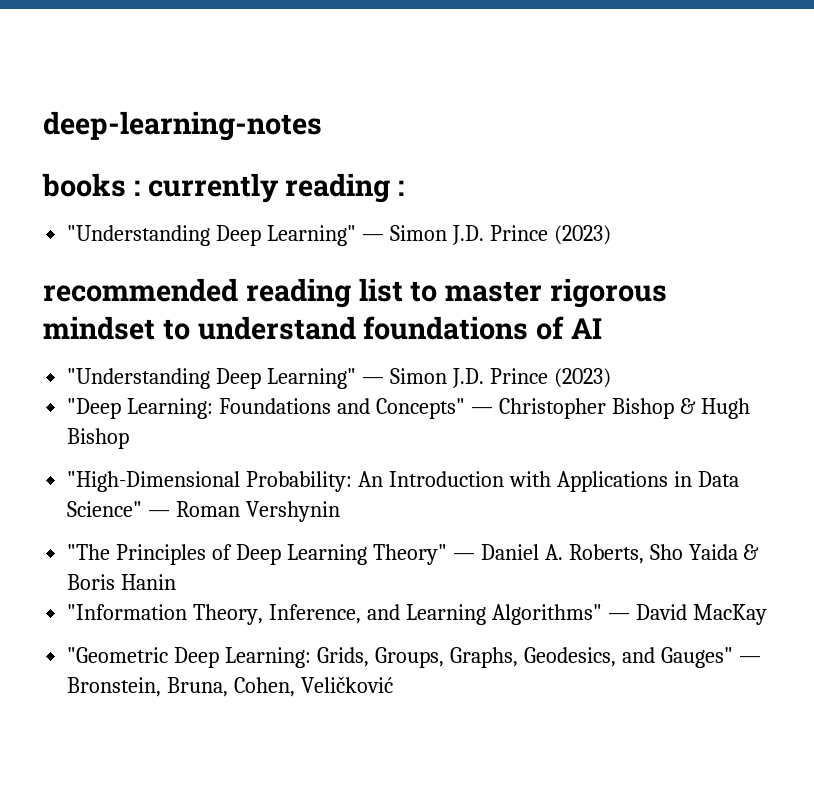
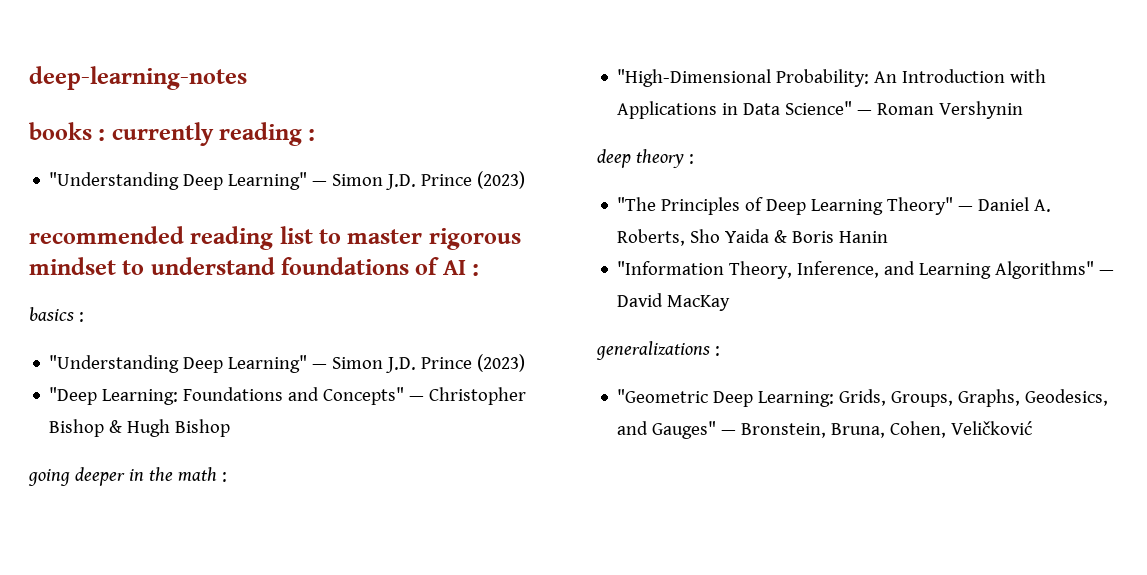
(603, 328) none -> [472,263,480,276] [29,307,84,322] : // basics :
(130, 438) none -> [28,467,227,486] // going deeper in the math :
(341, 511) none -> [597,149,694,168] // deep theory :
(767, 614) none -> [596,341,720,360] // generalizations :

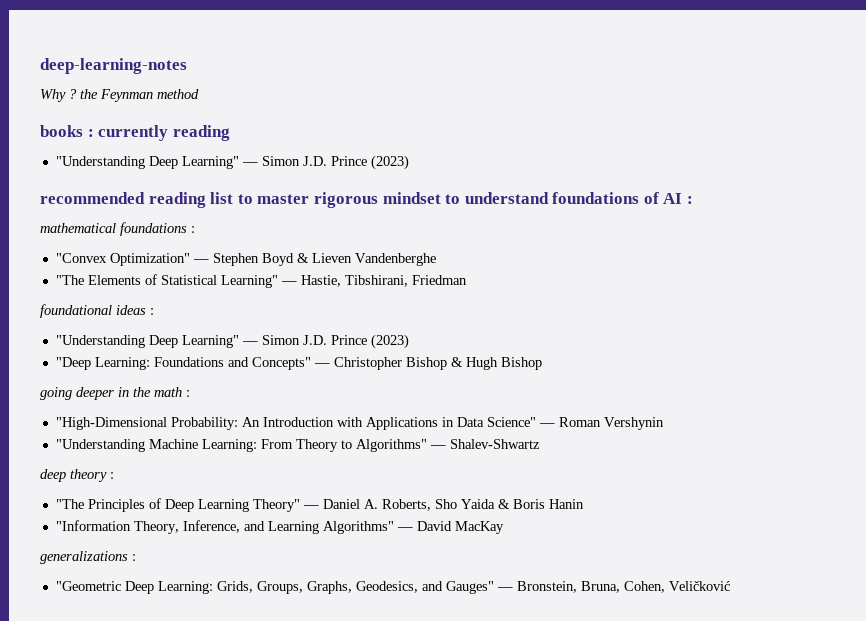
(247, 78) none -> [40,89,199,102] // Why ? the Feynman method
[308,128,316,141] : -> (230, 133) none
[29,307,74,321] basics -> [40,222,195,236] [55,253,436,266] [55,274,467,288] [40,304,146,318] mathematical foundations : // "Convex Optimization" — Stephen Boyd & Lieven Vandenberghe // "The Elements of Statistical Learning" — Hastie, Tibshirani, Friedman // foundational ideas
(1024, 110) none -> [55,439,540,452] // "Understanding Machine Learning: From Theory to Algorithms" — Shalev-Shwartz

